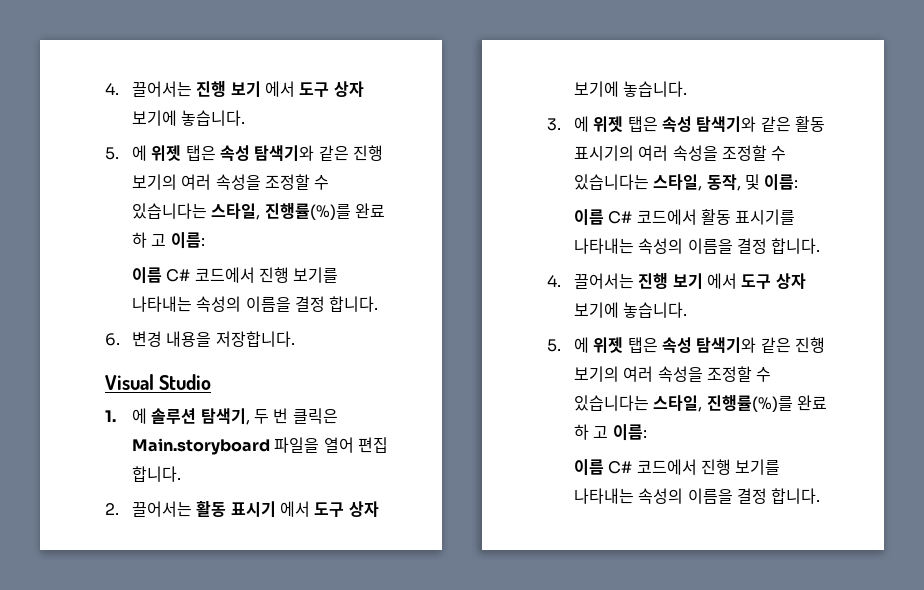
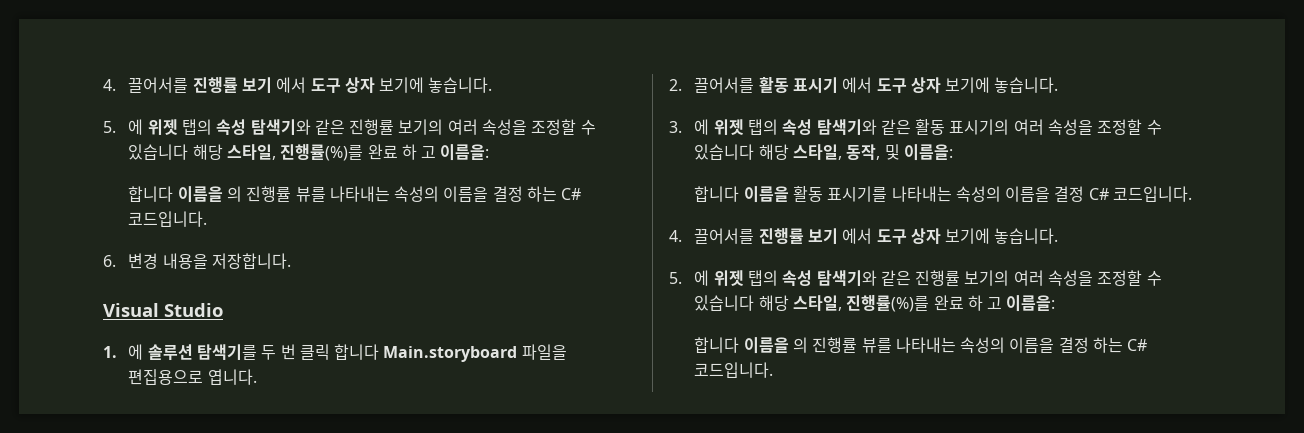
[105,80,364,97] [132,110,246,126] [105,145,383,161] [132,174,330,190] [132,202,386,220] [132,232,205,249] [132,267,339,284] [132,296,379,312] 4. 끌어서는 진행 보기 에서 도구 상자 보기에 놓습니다. // 5. 에 위젯 탭은 속성 탐색기와 같은 진행 보기의 여러 속성을 조정할 수 있습니다는 스타일, 진행률(%)를 완료 하 고 이름: // 이름 C# 코드에서 진행 보기를 나타내는 속성의 이름을 결정 합니다. -> [103,76,493,93] [103,119,596,135] [128,143,490,161] [128,186,582,203] [128,211,208,227] 4. 끌어서를 진행률 보기 에서 도구 상자 보기에 놓습니다. // 5. 에 위젯 탭의 속성 탐색기와 같은 진행률 보기의 여러 속성을 조정할 수 있습니다 해당 스타일, 진행률(%)를 완료 하 고 이름을: // 합니다 이름을 의 진행률 뷰를 나타내는 속성의 이름을 결정 하는 C# 코드입니다.
[200,408,250,425] 탐색기, -> [196,344,257,360] 탐색기를
[292,408,338,424] [132,437,389,455] [132,466,182,482] 클릭은 Main.storyboard 파일을 열어 편집 합니다. -> [299,344,567,362] [128,369,257,385] 클릭 합니다 Main.storyboard 파일을 편집용으로 엽니다.
[132,501,193,517] 끌어서는 -> [694,77,755,93] 끌어서를
[627,116,658,132] 탭은 -> [747,119,778,135] 탭의
[574,174,650,190] 있습니다는 -> [694,144,789,160] 있습니다 해당
[764,174,799,191] [574,209,697,226] 이름: // 이름 C# 코드에서 -> [903,144,953,161] [694,186,789,203] 이름을: // 합니다 이름을
[771,238,821,254] [547,272,806,289] [574,302,688,318] [547,337,825,353] [574,366,772,382] [574,394,828,412] [574,424,647,441] [574,459,781,476] [574,488,821,504] 합니다. // 4. 끌어서는 진행 보기 에서 도구 상자 보기에 놓습니다. // 5. 에 위젯 탭은 속성 탐색기와 같은 진행 보기의 여러 속성을 조정할 수 있습니다는 스타일, 진행률(%)를 완료 하 고 이름: // 이름 C# 코드에서 진행 보기를 나타내는 속성의 이름을 결정 합니다. -> [1088,186,1193,202] [669,227,1059,244] [669,270,1162,286] [694,294,1056,312] [694,337,1148,354] [694,362,774,378] C# 코드입니다. // 4. 끌어서를 진행률 보기 에서 도구 상자 보기에 놓습니다. // 5. 에 위젯 탭의 속성 탐색기와 같은 진행률 보기의 여러 속성을 조정할 수 있습니다 해당 스타일, 진행률(%)를 완료 하 고 이름을: // 합니다 이름을 의 진행률 뷰를 나타내는 속성의 이름을 결정 하는 C# 코드입니다.

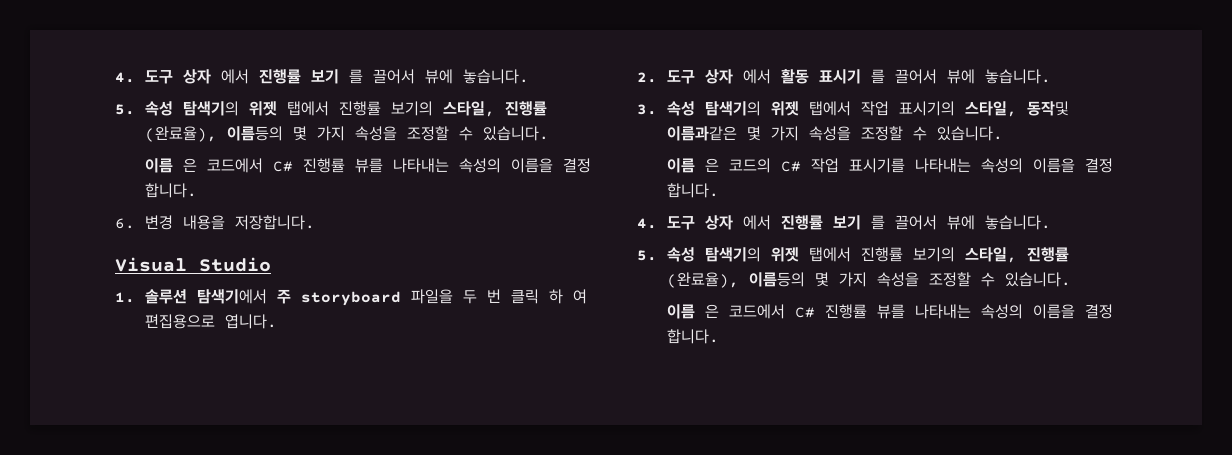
[103,76,493,93] [103,119,596,135] [128,143,490,161] [128,186,582,203] [128,211,208,227] 4. 끌어서를 진행률 보기 에서 도구 상자 보기에 놓습니다. // 5. 에 위젯 탭의 속성 탐색기와 같은 진행률 보기의 여러 속성을 조정할 수 있습니다 해당 스타일, 진행률(%)를 완료 하 고 이름을: // 합니다 이름을 의 진행률 뷰를 나타내는 속성의 이름을 결정 하는 C# 코드입니다. -> [115,69,529,84] [115,101,547,117] [144,126,549,142] [144,158,591,173] [144,183,197,198] 4. 도구 상자 에서 진행률 보기 를 끌어서 뷰에 놓습니다. // 5. 속성 탐색기의 위젯 탭에서 진행률 보기의 스타일, 진행률 (완료율), 이름등의 몇 가지 속성을 조정할 수 있습니다. // 이름 은 코드에서 C# 진행률 뷰를 나타내는 속성의 이름을 결정 합니다.
[128,344,567,362] [128,369,257,385] [669,77,1059,93] [669,119,1162,135] [694,144,953,161] [694,186,823,203] 에 솔루션 탐색기를 두 번 클릭 합니다 Main.storyboard 파일을 편집용으로 엽니다. // 2. 끌어서를 활동 표시기 에서 도구 상자 보기에 놓습니다. // 3. 에 위젯 탭의 속성 탐색기와 같은 활동 표시기의 여러 속성을 조정할 수 있습니다 해당 스타일, 동작, 및 이름을: // 합니다 이름을 활동 -> [144,289,587,306] [144,314,277,329] [637,69,1051,84] [637,101,1069,117] [666,126,1003,141] [666,158,839,173] 솔루션 탐색기에서 주 storyboard 파일을 두 번 클릭 하 여 편집용으로 엽니다. // 2. 도구 상자 에서 활동 표시기 를 끌어서 뷰에 놓습니다. // 3. 속성 탐색기의 위젯 탭에서 작업 표시기의 스타일, 동작및 이름과같은 몇 가지 속성을 조정할 수 있습니다. // 이름 은 코드의 C# 작업
[1088,186,1193,202] [669,227,1059,244] [669,270,1162,286] [694,294,1056,312] [694,337,1148,354] [694,362,774,378] C# 코드입니다. // 4. 끌어서를 진행률 보기 에서 도구 상자 보기에 놓습니다. // 5. 에 위젯 탭의 속성 탐색기와 같은 진행률 보기의 여러 속성을 조정할 수 있습니다 해당 스타일, 진행률(%)를 완료 하 고 이름을: // 합니다 이름을 의 진행률 뷰를 나타내는 속성의 이름을 결정 하는 C# 코드입니다. -> [666,183,719,198] [637,215,1051,230] [637,247,1069,263] [666,272,1071,288] [666,304,1113,319] [666,329,719,344] 합니다. // 4. 도구 상자 에서 진행률 보기 를 끌어서 뷰에 놓습니다. // 5. 속성 탐색기의 위젯 탭에서 진행률 보기의 스타일, 진행률 (완료율), 이름등의 몇 가지 속성을 조정할 수 있습니다. // 이름 은 코드에서 C# 진행률 뷰를 나타내는 속성의 이름을 결정 합니다.

